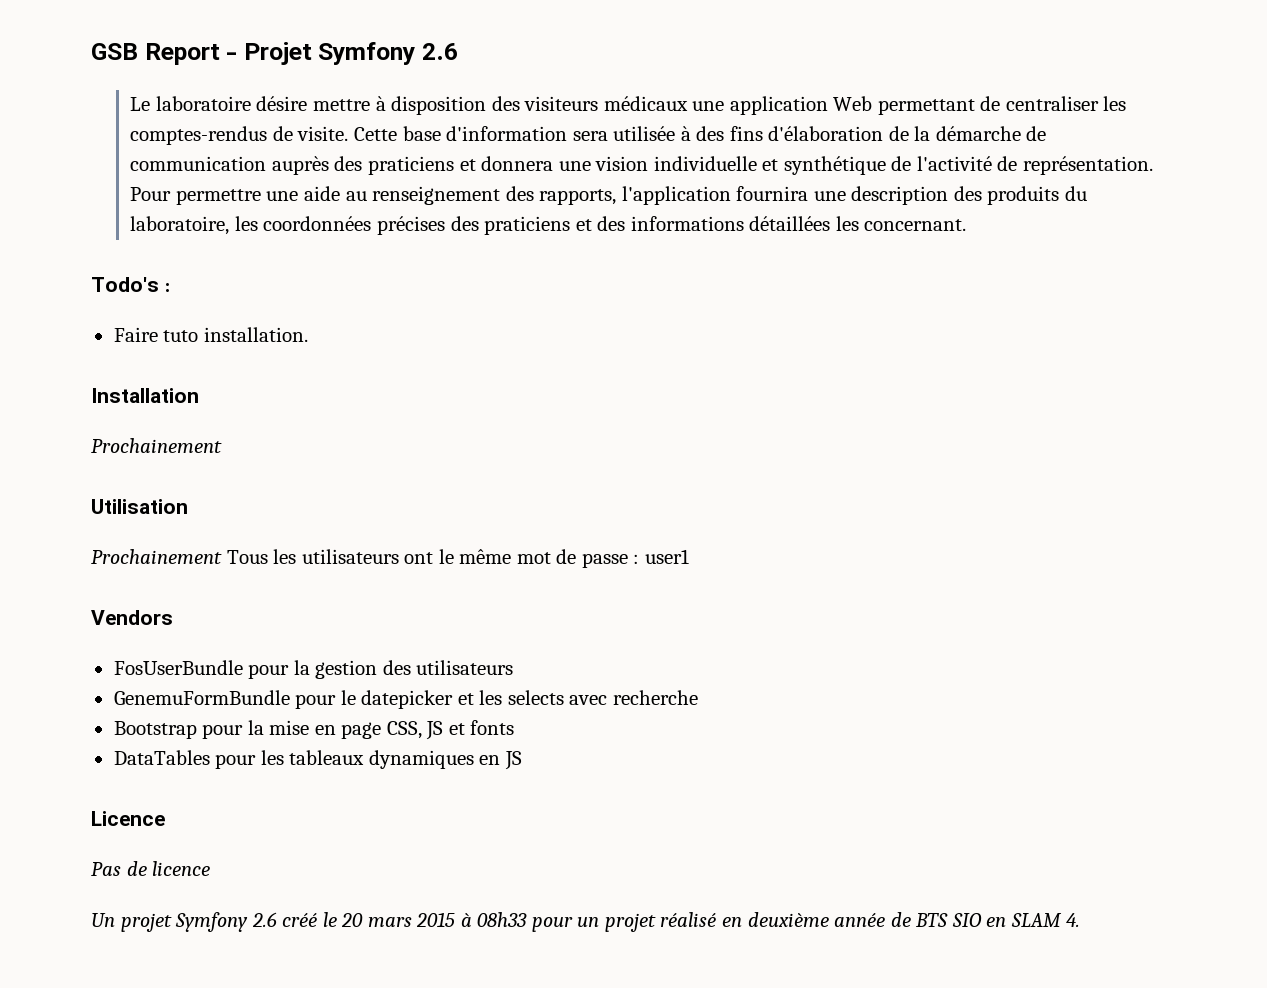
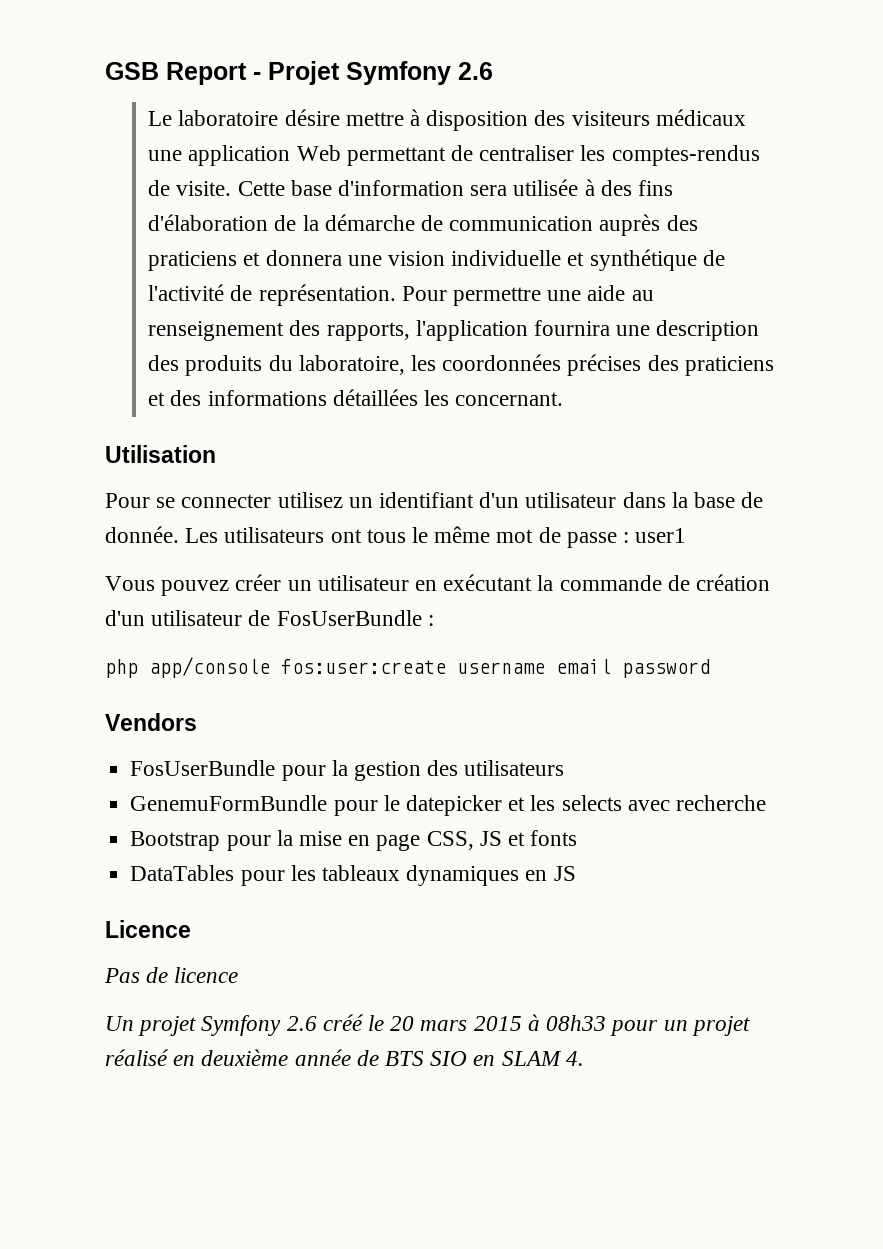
[91,277,170,292] [113,327,308,342] [91,388,199,403] [91,438,222,453] [91,499,188,514] [91,549,297,564] Todo's : // Faire tuto installation. // Installation // Prochainement // Utilisation // Prochainement Tous les -> [105,445,216,463] [105,492,764,508] [105,526,219,543] Utilisation // Pour se connecter utilisez un identifiant d'un utilisateur dans la base de donnée. Les
(434, 558) none -> [366,529,406,543] tous
(689, 556) none -> [105,574,771,596] [105,610,434,626] [105,657,710,678] // Vous pouvez créer un utilisateur en exécutant la commande de création d'un utilisateur de FosUserBundle : // php app/console fos:user:create username email password

